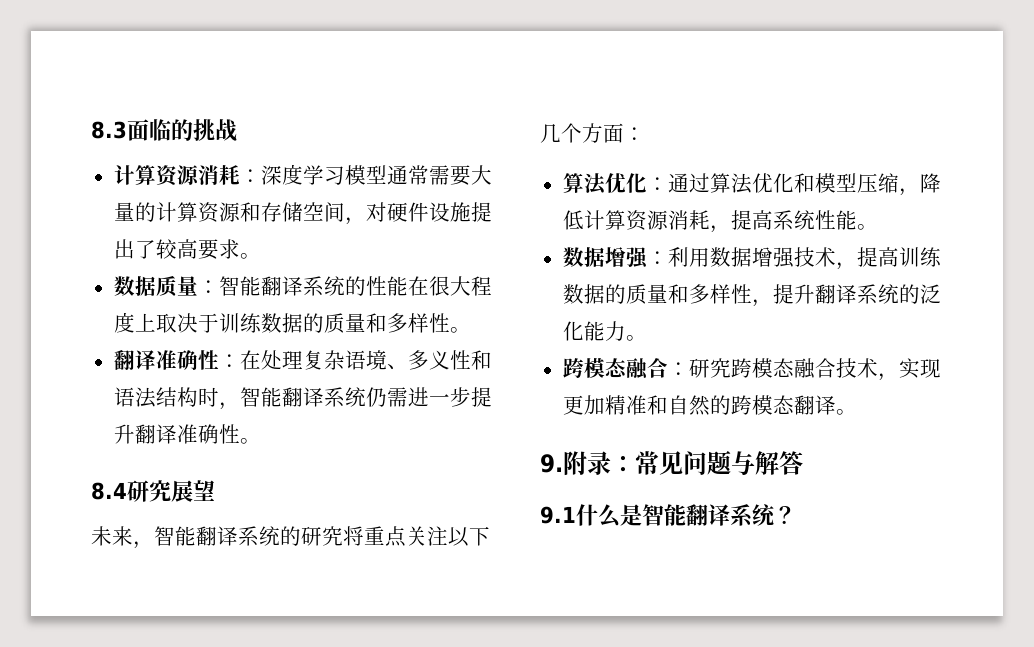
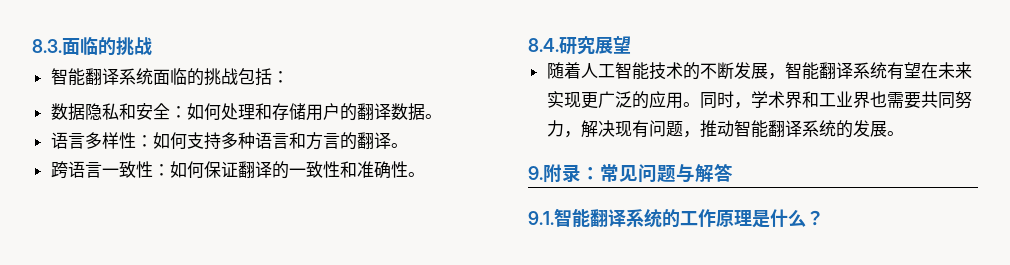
[91,121,127,139] 8.3 -> [32,39,62,53] 8.3.
[113,164,492,187] [113,202,492,225] [113,239,261,260] [113,276,492,296] [113,312,471,333] [113,350,492,370] [113,387,492,410] [113,424,261,444] [91,480,215,502] [91,526,490,549] [540,123,645,143] [562,173,941,196] [562,210,878,233] [562,247,942,270] [562,284,941,307] [562,321,647,341] [562,358,941,381] [562,395,836,416] 计算资源消耗：深度学习模型通常需要大量的计算资源和存储空间，对硬件设施提出了较高要求。 // 数据质量：智能翻译系统的性能在很大程度上取决于训练数据的质量和多样性。 // 翻译准确性：在处理复杂语境、多义性和语法结构时，智能翻译系统仍需进一步提升翻译准确性。 // 8.4研究展望 // 未来，智能翻译系统的研究将重点关注以下几个方面： // 算法优化：通过算法优化和模型压缩，降低计算资源消耗，提高系统性能。 // 数据增强：利用数据增强技术，提高训练数据的质量和多样性，提升翻译系统的泛化能力。 // 跨模态融合：研究跨模态融合技术，实现更加精准和自然的跨模态翻译 -> [50,68,289,86] [50,103,442,121] [50,132,408,150] [50,161,425,179] [528,36,631,55] [546,62,972,80] [546,91,972,109] [546,120,887,138] 智能翻译系统面临的挑战包括： // 数据隐私和安全：如何处理和存储用户的翻译数据。 // 语言多样性：如何支持多种语言和方言的翻译。 // 跨语言一致性：如何保证翻译的一致性和准确性。 // 8.4.研究展望 // 随着人工智能技术的不断发展，智能翻译系统有望在未来实现更广泛的应用。同时，学术界和工业界也需要共同努力，解决现有问题，推动智能翻译系统的发展
[540,504,775,528] 9.1什么是智能翻译系统 -> [528,208,806,228] 9.1.智能翻译系统的工作原理是什么

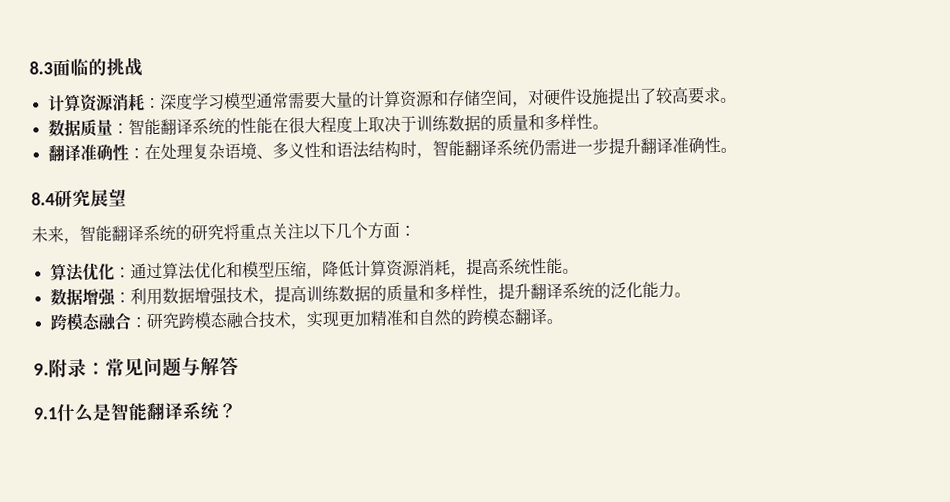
[32,39,62,53] 8.3. -> [29,61,53,75] 8.3
[50,68,289,86] [50,103,442,121] [50,132,408,150] [50,161,425,179] [528,36,631,55] [546,62,972,80] [546,91,972,109] [546,120,887,138] 智能翻译系统面临的挑战包括： // 数据隐私和安全：如何处理和存储用户的翻译数据。 // 语言多样性：如何支持多种语言和方言的翻译。 // 跨语言一致性：如何保证翻译的一致性和准确性。 // 8.4.研究展望 // 随着人工智能技术的不断发展，智能翻译系统有望在未来实现更广泛的应用。同时，学术界和工业界也需要共同努力，解决现有问题，推动智能翻译系统的发展 -> [47,86,737,112] [47,113,609,138] [47,136,737,163] [31,188,127,208] [31,221,416,245] [49,257,579,283] [49,281,691,307] [49,307,547,332] 计算资源消耗：深度学习模型通常需要大量的计算资源和存储空间，对硬件设施提出了较高要求。 // 数据质量：智能翻译系统的性能在很大程度上取决于训练数据的质量和多样性。 // 翻译准确性：在处理复杂语境、多义性和语法结构时，智能翻译系统仍需进一步提升翻译准确性。 // 8.4研究展望 // 未来，智能翻译系统的研究将重点关注以下几个方面： // 算法优化：通过算法优化和模型压缩，降低计算资源消耗，提高系统性能。 // 数据增强：利用数据增强技术，提高训练数据的质量和多样性，提升翻译系统的泛化能力。 // 跨模态融合：研究跨模态融合技术，实现更加精准和自然的跨模态翻译
[528,208,806,228] 9.1.智能翻译系统的工作原理是什么 -> [33,401,221,422] 9.1什么是智能翻译系统

